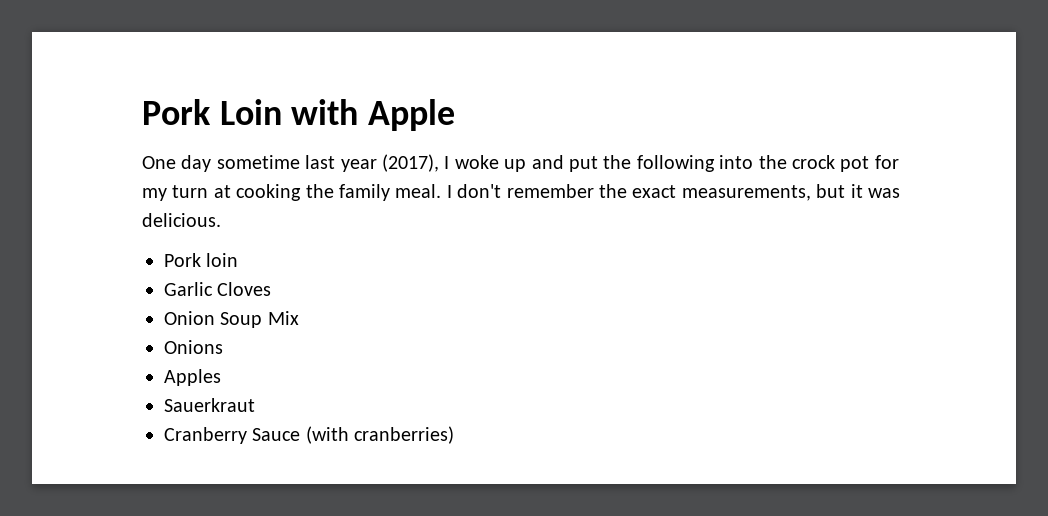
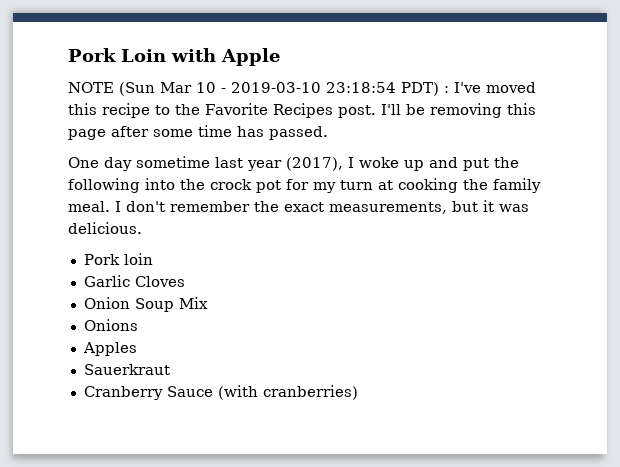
(456, 115) none -> [68,82,536,96] [68,103,536,118] [68,125,328,140] // NOTE (Sun Mar 10 - 2019-03-10 23:18:54 PDT) : I've moved this recipe to the Favorite Recipes post. I'll be removing this page after some time has passed.

